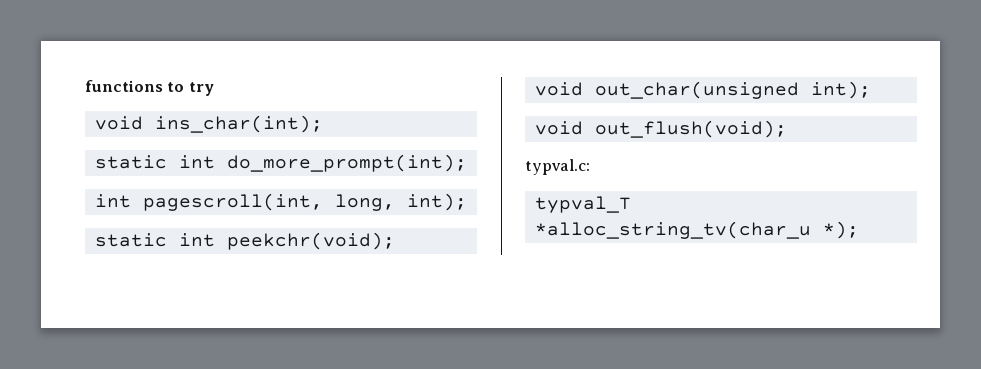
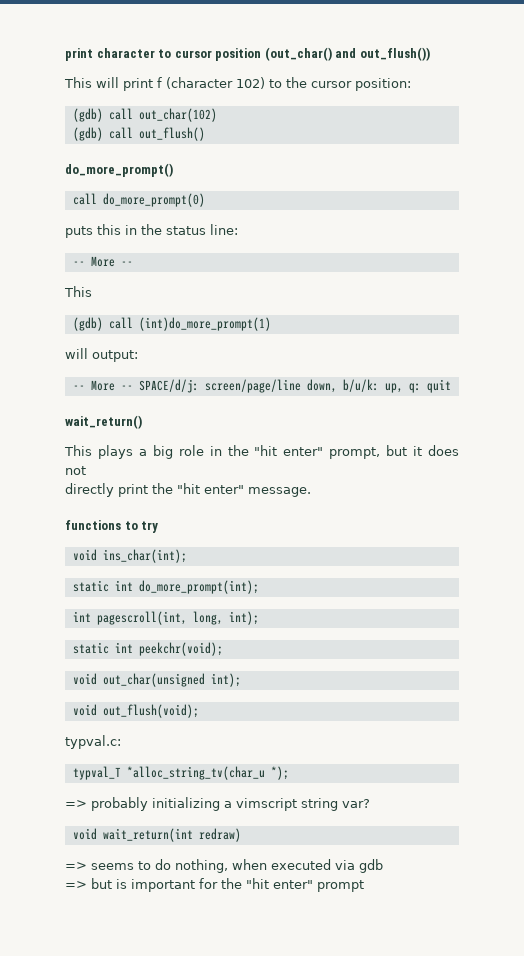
(85, 86) none -> [65,47,430,61] [64,77,411,91] [72,108,217,122] [72,127,205,141] [65,163,173,177] [72,193,205,207] [65,224,238,238] [72,256,133,267] [64,286,92,297] [72,317,271,331] [65,348,138,362] [72,379,451,393] [65,415,142,429] [64,445,460,459] [65,466,86,475] [65,483,311,497] print character to cursor position (out_char() and out_flush()) // This will print f (character 102) to the cursor position: // (gdb) call out_char(102) // (gdb) call out_flush() // do_more_prompt() // call do_more_prompt(0) // puts this in the status line: // -- More -- // This // (gdb) call (int)do_more_prompt(1) // will output: // -- More -- SPACE/d/j: screen/page/line down, b/u/k: up, q: quit // wait_return() // This plays a big role in the "hit enter" prompt, but it does not // directly print the "hit enter" message. //
(859, 230) none -> [65,797,370,811] [72,828,241,842] [65,859,383,873] [65,878,364,892] // => probably initializing a vimscript string var? // void wait_return(int redraw) // => seems to do nothing, when executed via gdb // => but is important for the "hit enter" prompt

